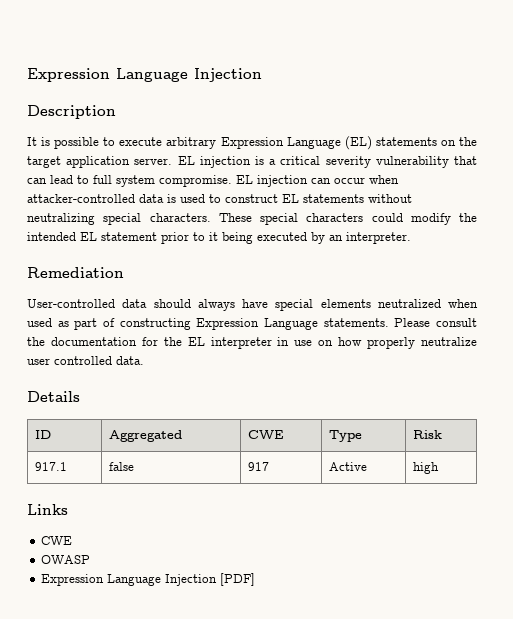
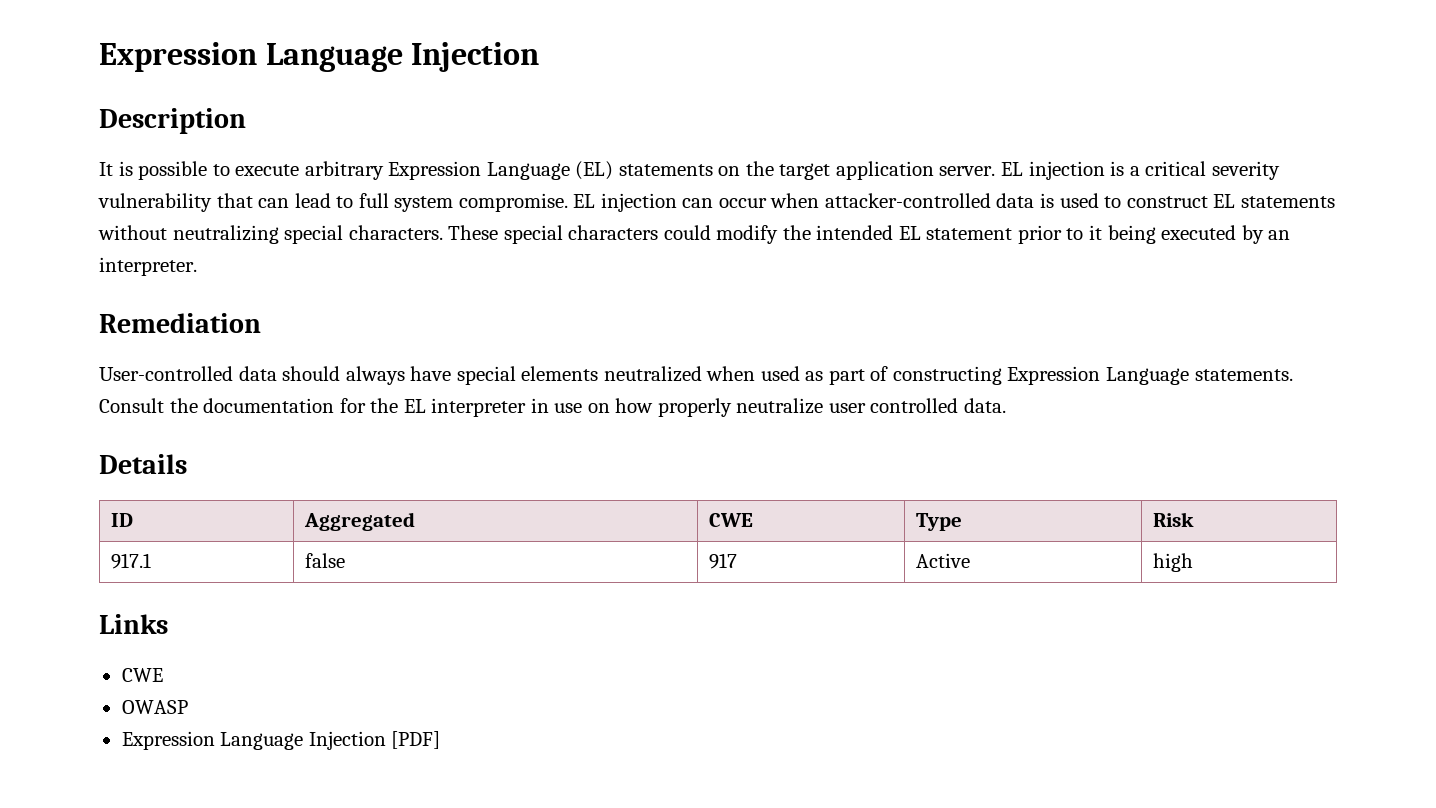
[394,318,478,327] Please consult -> [99,398,164,413] Consult

